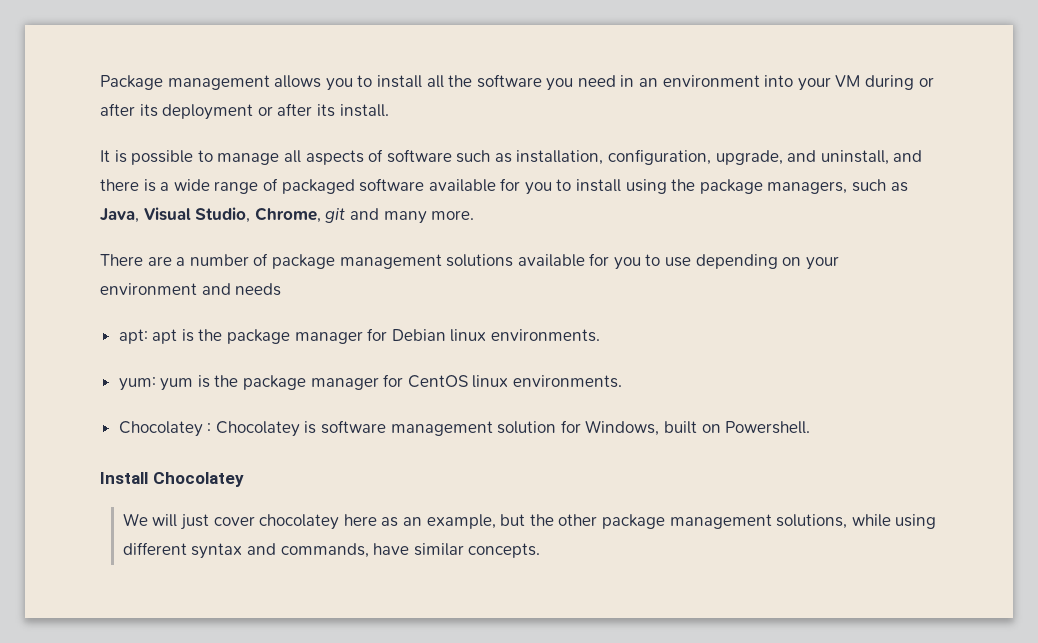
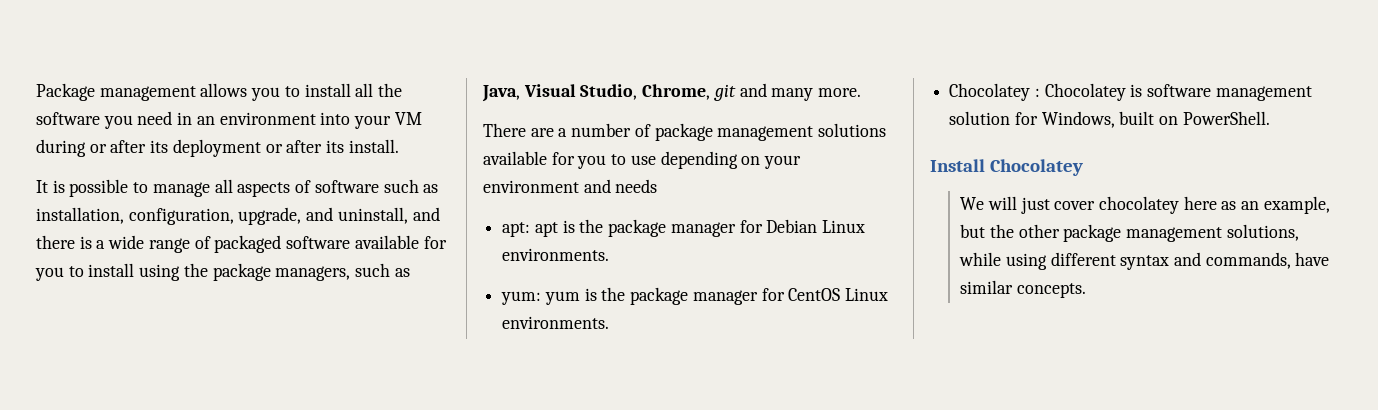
[450,329,487,342] linux -> [822,220,866,233] Linux
[472,375,509,388] linux -> [845,288,889,301] Linux
[725,421,811,434] Powershell. -> [1182,111,1270,125] PowerShell.

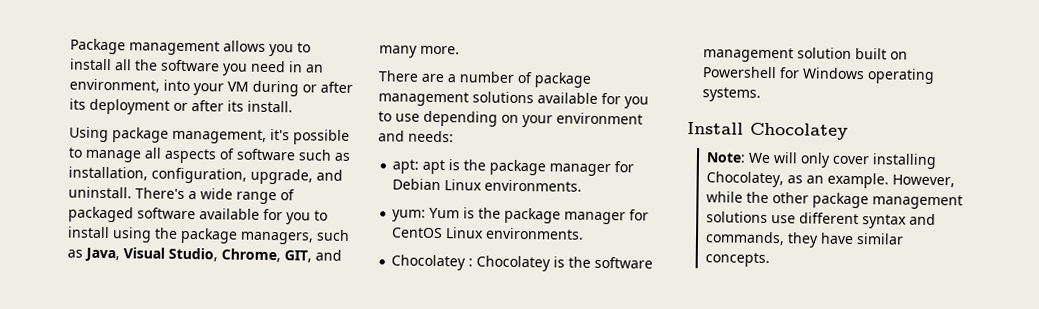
[219,112,316,125] environment -> [69,78,160,93] environment,
[36,180,65,193] It is -> [69,126,290,144] Using package management, it's
[337,207,440,224] [36,235,92,249] uninstall, and there is -> [68,186,185,199] uninstall. There's
[713,84,736,101] git -> [284,250,312,263] GIT,
[615,179,658,193] needs -> [408,130,454,143] needs:
[544,291,580,305] yum -> [429,207,461,219] Yum
(1143, 90) none -> [568,256,592,268] the
[1014,111,1270,128] for Windows, built on PowerShell. -> [855,48,909,60] [702,66,936,84] [702,87,762,102] built on Powershell for Windows operating systems.
(1083, 167) none -> [705,152,746,163] Note:
[1020,196,1330,214] [960,224,986,238] just cover chocolatey here as an example, but -> [799,152,937,170] [705,171,955,189] [705,191,743,203] only cover installing Chocolatey, as an example. However, while
[1226,224,1299,241] [959,252,1047,270] solutions, while using -> [705,211,796,224] solutions use
(1291, 260) none -> [786,232,819,248] they

